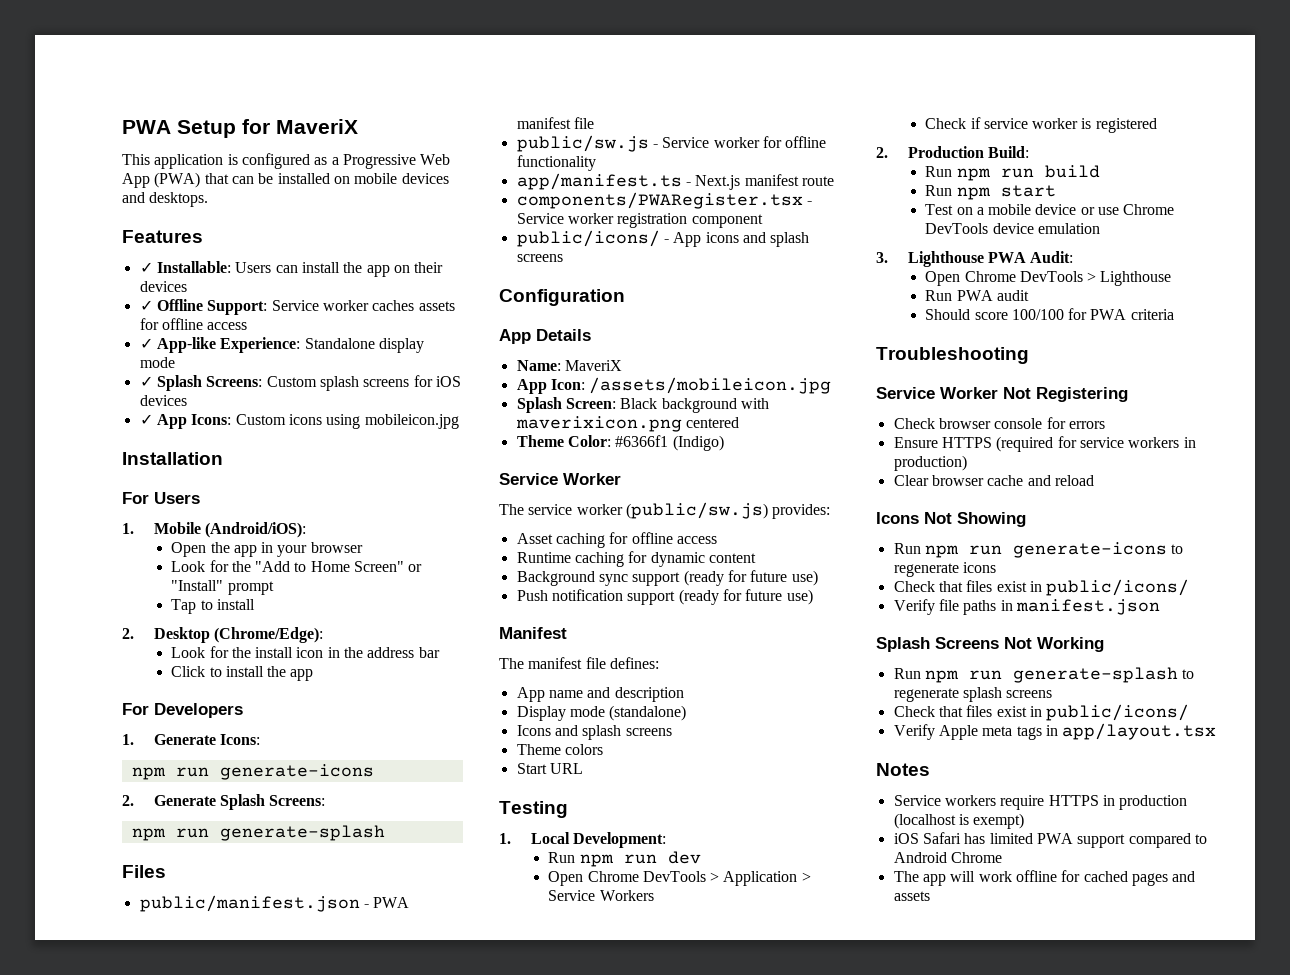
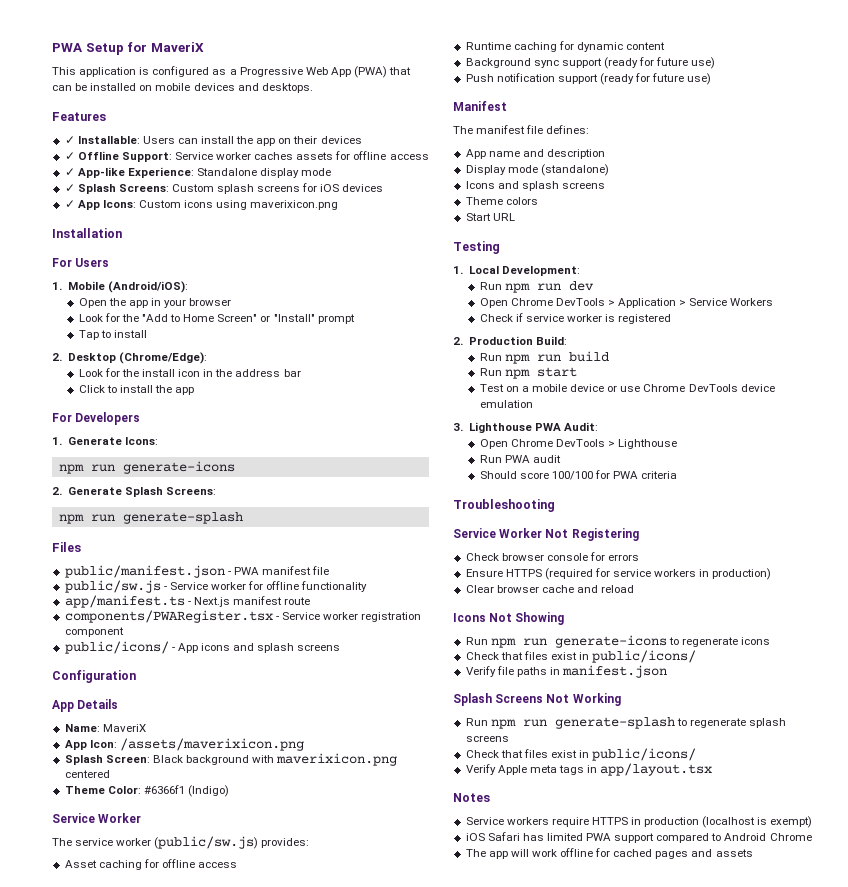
[364,414,459,429] mobileicon.jpg -> [250,200,339,210] maverixicon.png
[589,377,832,394] /assets/mobileicon.jpg -> [119,738,304,751] /assets/maverixicon.png

